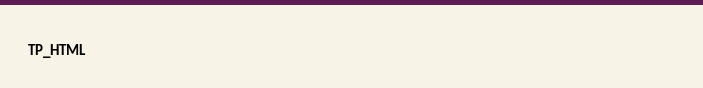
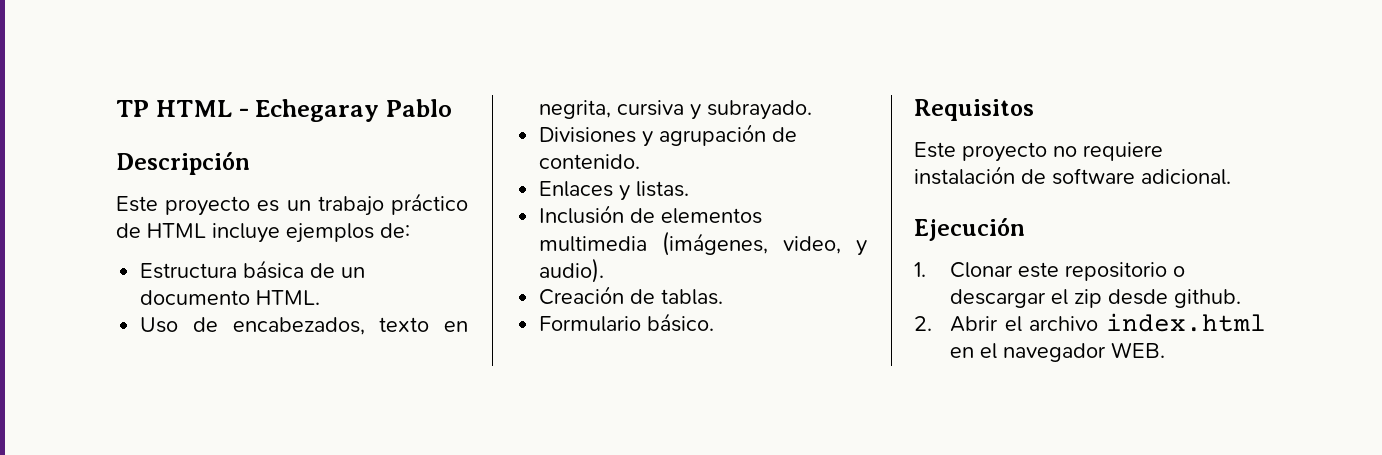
[28,44,86,58] TP_HTML -> [116,99,452,122] [116,151,250,175] [116,193,468,216] [116,223,410,243] [140,260,366,279] [140,290,321,305] [140,317,468,335] [539,100,813,120] [539,124,798,147] [539,154,641,169] [539,181,690,201] [539,205,763,224] [539,231,867,256] [539,258,605,283] [539,286,724,305] [539,313,715,332] [914,99,1034,121] [914,142,1163,162] [914,166,1231,185] [914,217,1025,241] [914,262,1186,281] [950,289,1242,308] [914,313,1266,332] [950,342,1166,362] TP HTML - Echegaray Pablo // Descripción // Este proyecto es un trabajo práctico de HTML incluye ejemplos de: // Estructura básica de un documento HTML. // Uso de encabezados, texto en negrita, cursiva y subrayado. // Divisiones y agrupación de contenido. // Enlaces y listas. // Inclusión de elementos multimedia (imágenes, video, y audio). // Creación de tablas. // Formulario básico. // Requisitos // Este proyecto no requiere instalación de software adicional. // Ejecución // 1. Clonar este repositorio o descargar el zip desde github. // 2. Abrir el archivo index.html en el navegador WEB.

